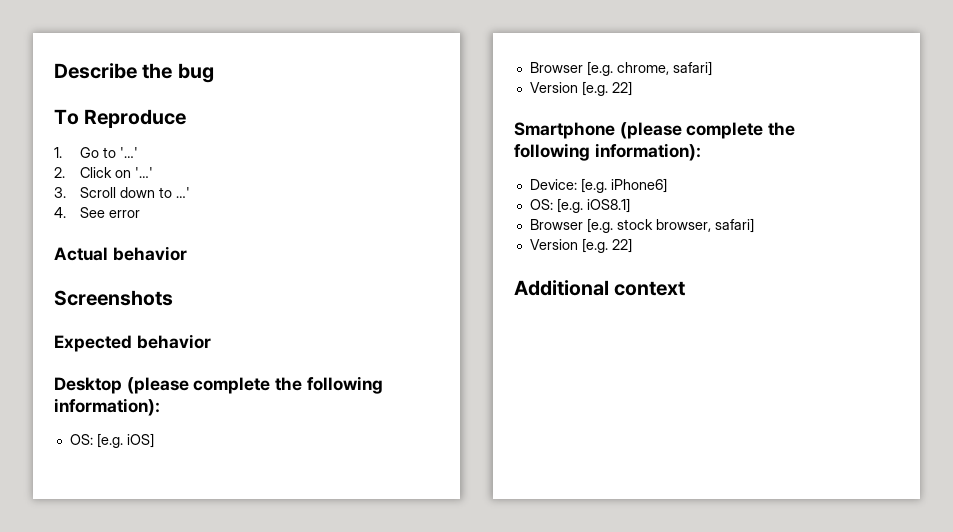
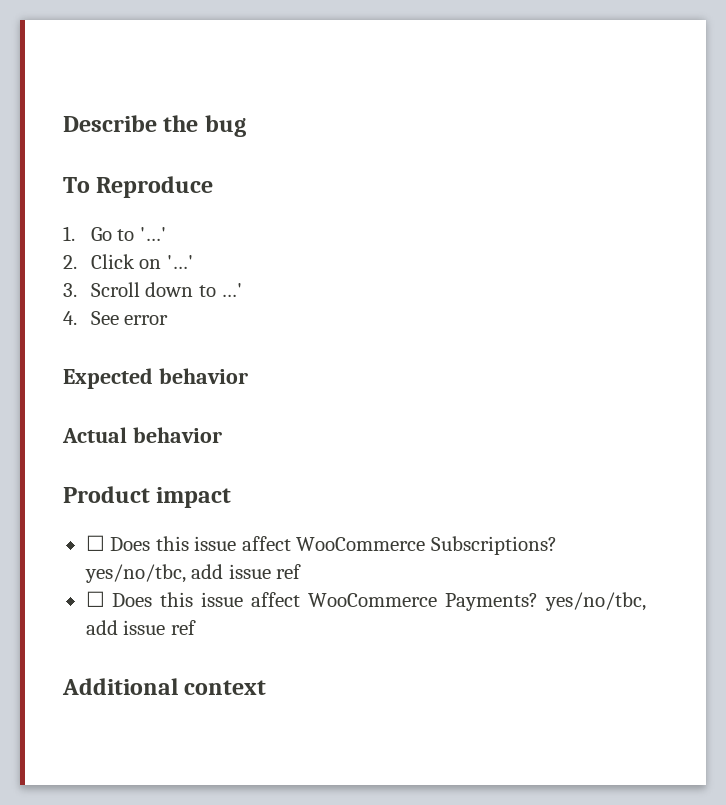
(140, 214) none -> [63,368,248,389] // Expected behavior
[54,290,173,306] [54,334,211,352] [54,376,383,394] [54,398,160,416] [69,433,154,448] [529,61,712,76] [529,81,632,96] [514,122,796,139] [514,143,701,161] [529,178,667,193] [529,198,630,213] [529,218,754,233] [529,238,632,253] Screenshots // Expected behavior // Desktop (please complete the following information): // OS: [e.g. iOS] // Browser [e.g. chrome, safari] // Version [e.g. 22] // Smartphone (please complete the following information): // Device: [e.g. iPhone6] // OS: [e.g. iOS8.1] // Browser [e.g. stock browser, safari] // Version [e.g. 22] -> [63,486,232,508] [85,535,557,555] [84,564,302,583] [85,591,646,611] [85,620,196,635] Product impact // ☐ Does this issue affect WooCommerce Subscriptions? yes/no/tbc, add issue ref // ☐ Does this issue affect WooCommerce Payments? yes/no/tbc, add issue ref

